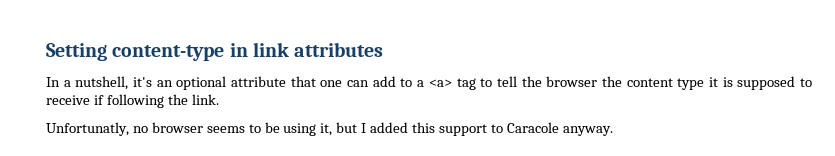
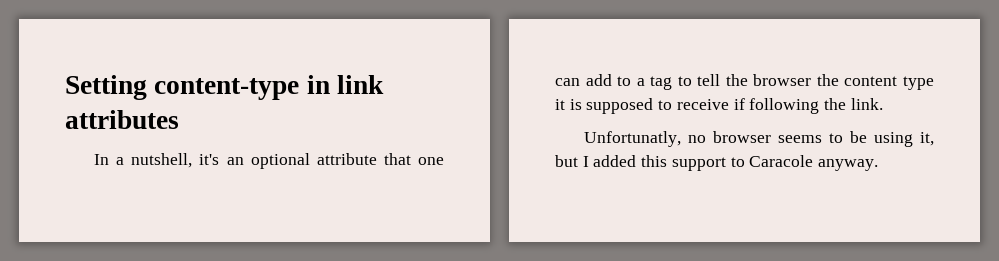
[428,79,452,87] <a> -> (645, 82) none

